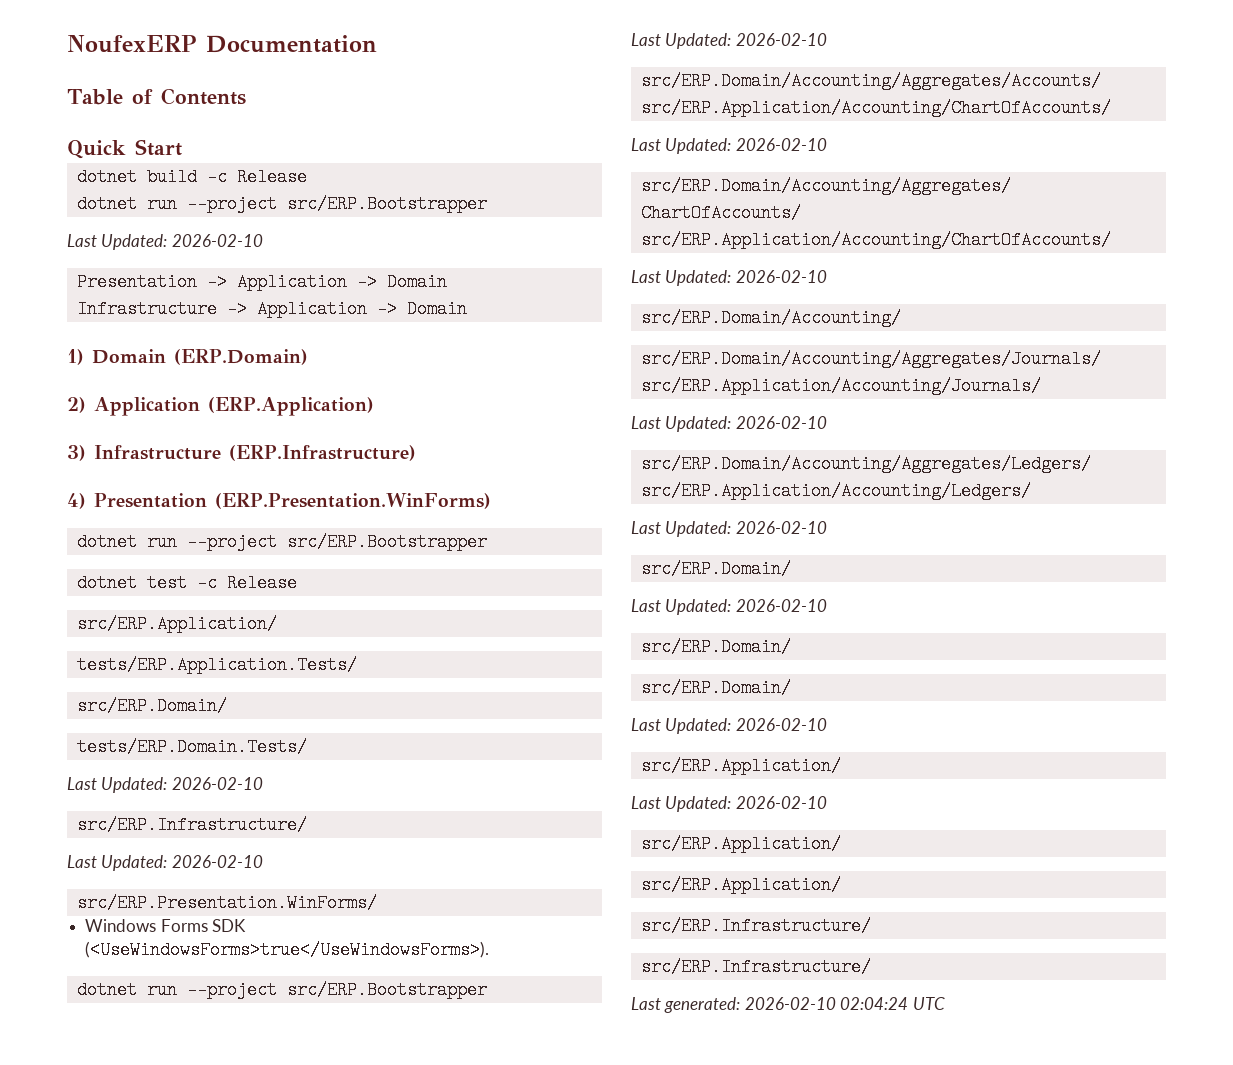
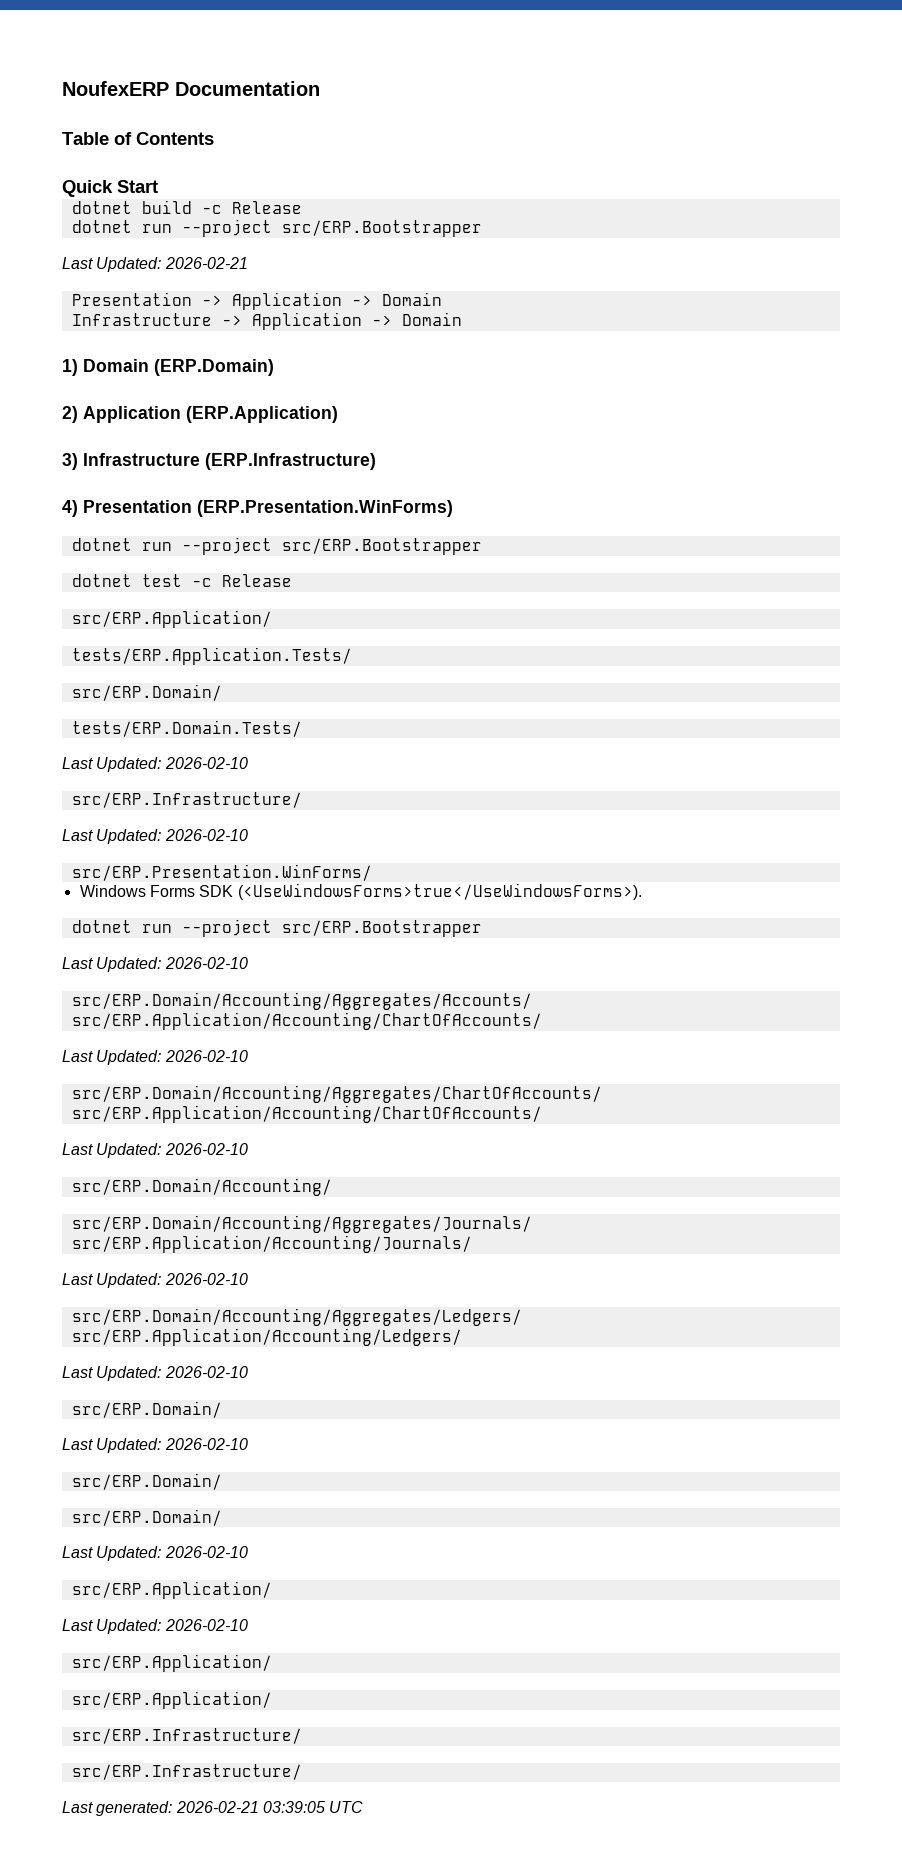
[171,234,263,247] 2026-02-10 -> [164,257,248,269] 2026-02-21
[744,997,909,1010] 2026-02-10 02:04:24 -> [175,1801,325,1813] 2026-02-21 03:39:05

